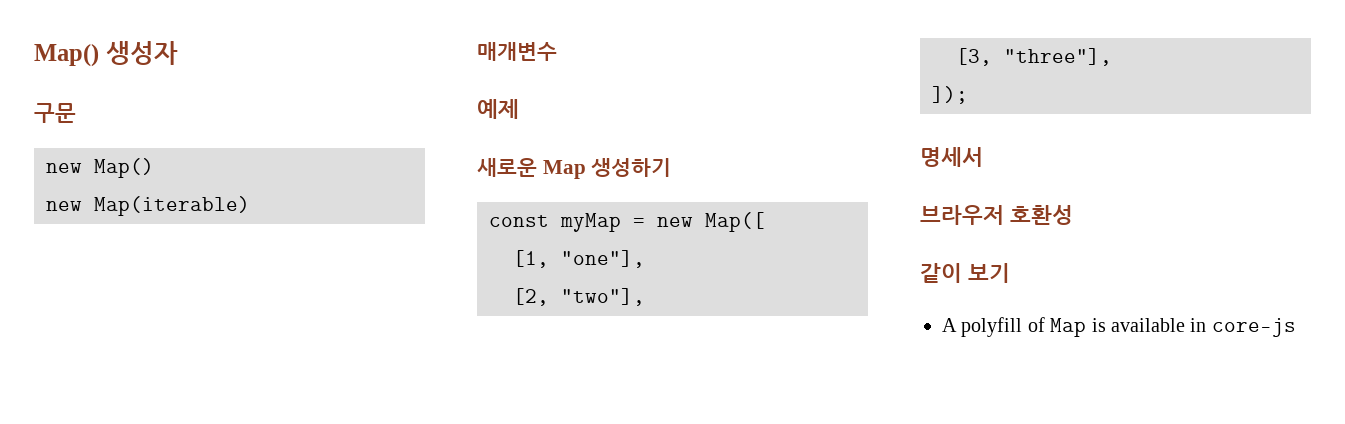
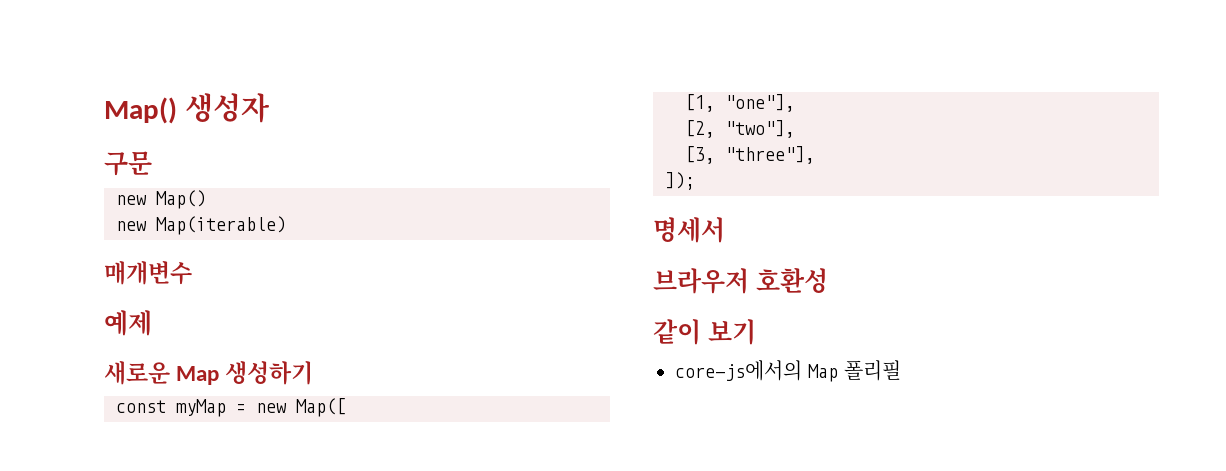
[942,317,1296,337] A polyfill of Map is available in core-js -> [675,360,901,382] core-js에서의 Map 폴리필

